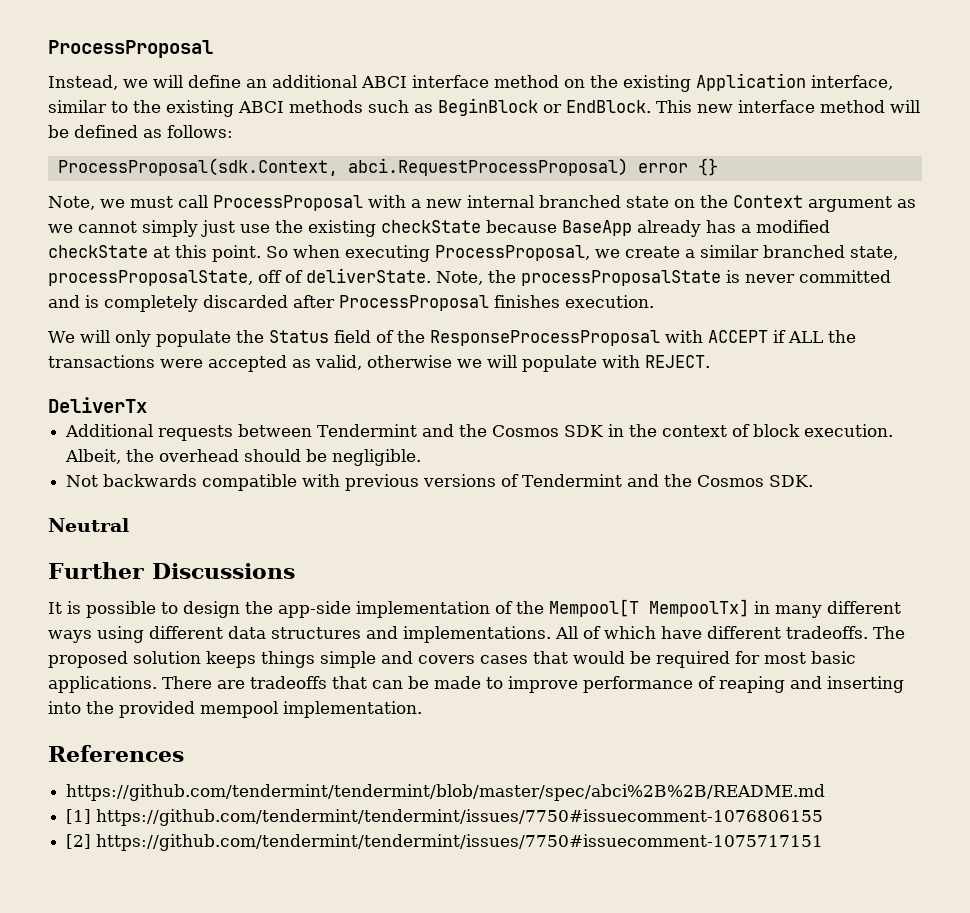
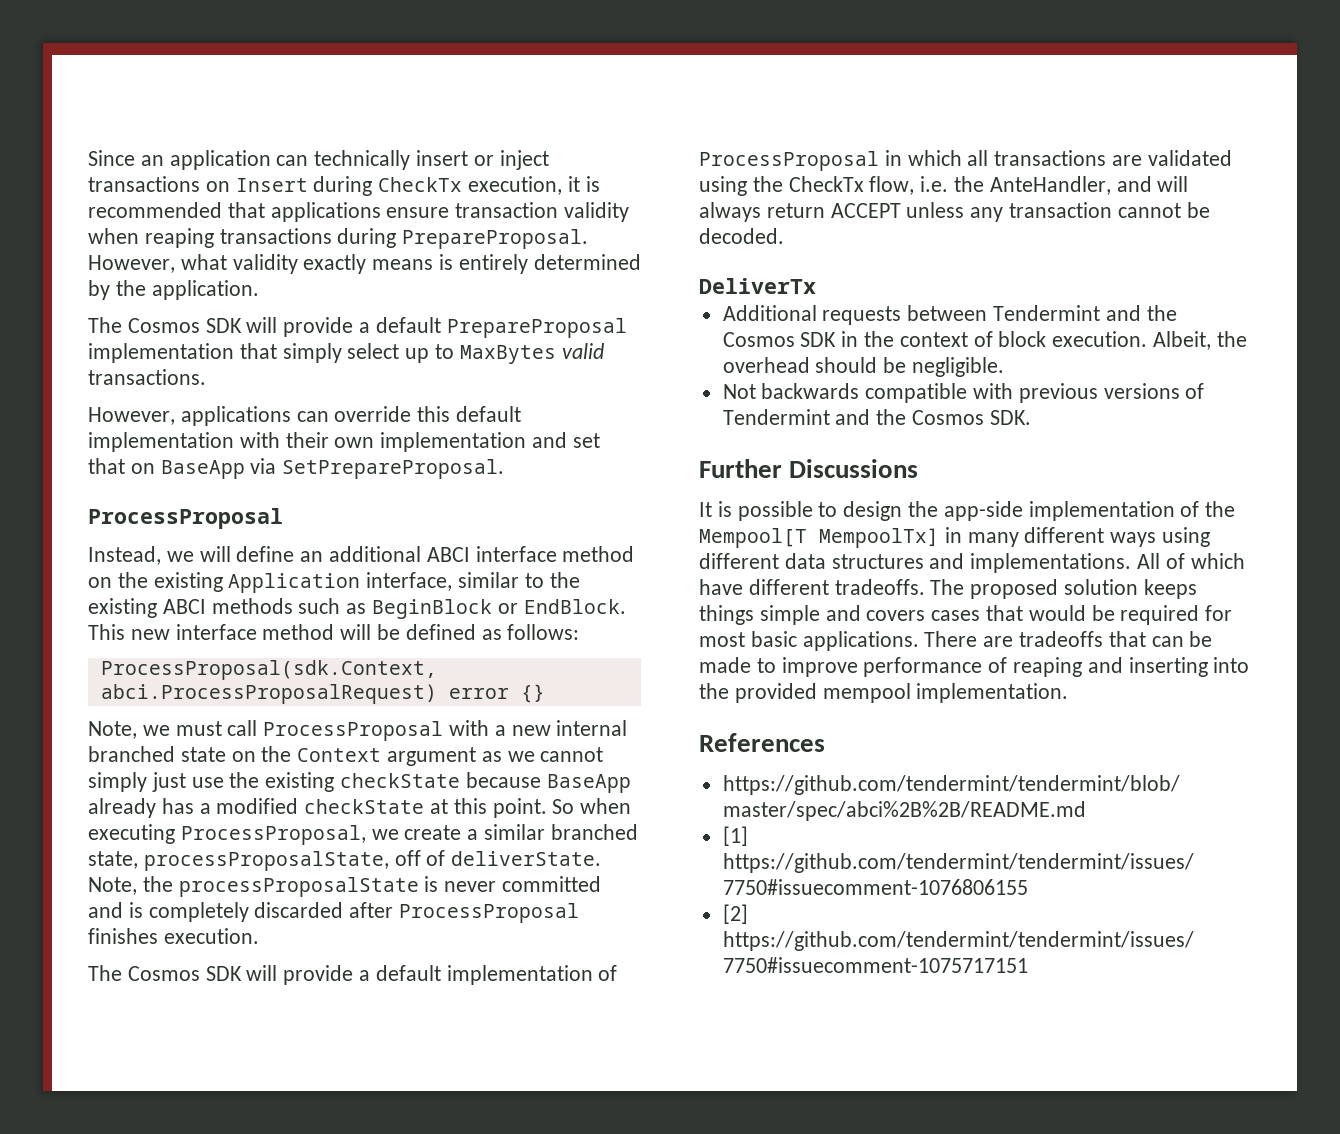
(48, 49) none -> [88,150,549,170] [88,176,600,196] [88,202,630,222] [88,228,589,249] [88,254,641,274] [88,280,259,300] [88,317,627,338] [88,343,604,364] [88,369,206,385] [88,406,522,426] [88,432,600,452] [88,458,505,479] Since an application can technically insert or inject transactions on Insert during CheckTx execution, it is recommended that applications ensure transaction validity when reaping transactions during PrepareProposal. However, what validity exactly means is entirely determined by the application. // The Cosmos SDK will provide a default PrepareProposal implementation that simply select up to MaxBytes valid transactions. // However, applications can override this default implementation with their own implementation and set that on BaseApp via SetPrepareProposal. //
[347,158,628,176] abci.RequestProcessProposal) -> [100,684,437,704] abci.ProcessProposalRequest)
[48,330,856,347] [48,355,710,372] We will only populate the Status field of the ResponseProcessProposal with ACCEPT if ALL the transactions were accepted as valid, otherwise we will populate with REJECT. -> [88,965,618,985] [699,150,1232,171] [699,176,1189,196] [699,202,1210,222] [699,228,784,244] The Cosmos SDK will provide a default implementation of ProcessProposal in which all transactions are validated using the CheckTx flow, i.e. the AnteHandler, and will always return ACCEPT unless any transaction cannot be decoded.
[48,518,129,532] // Neutral -> (1031, 417) none

